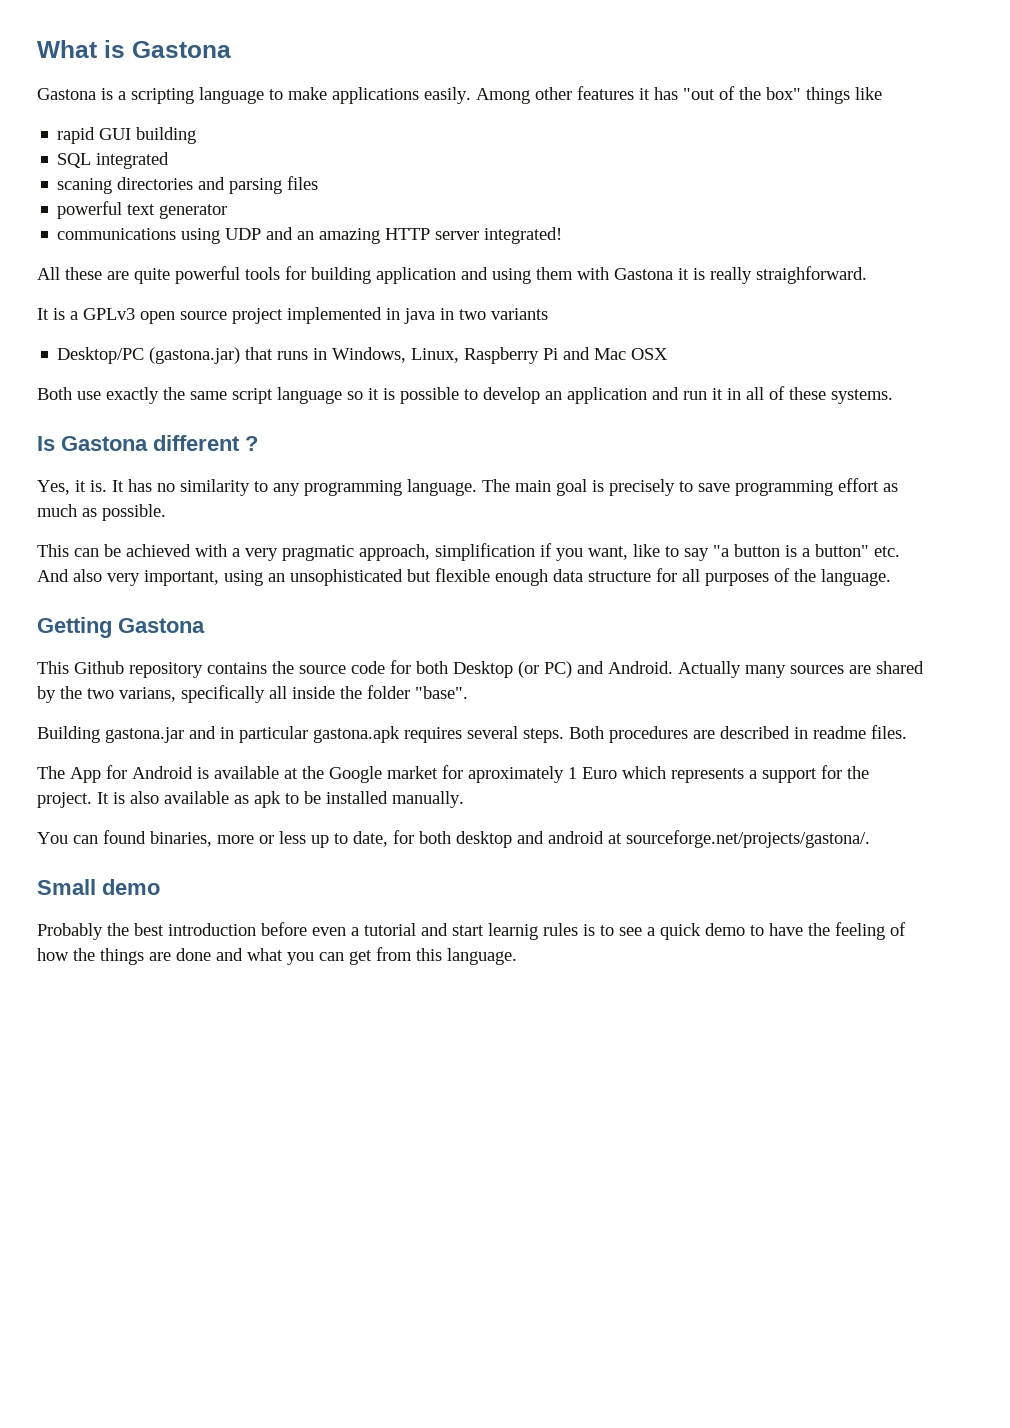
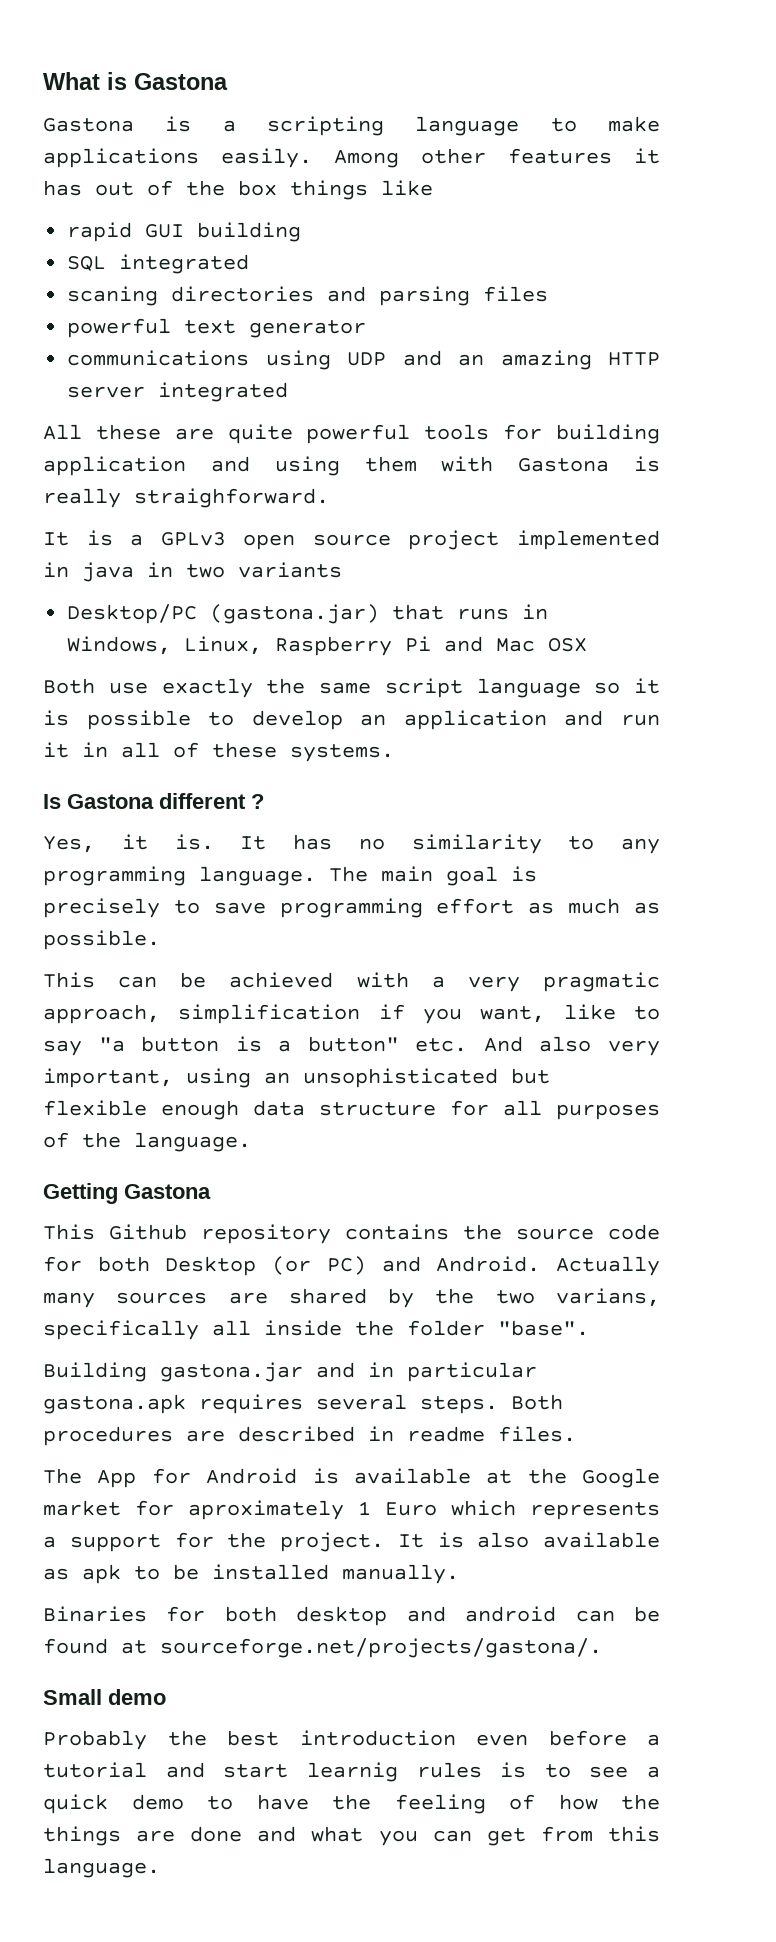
[683,86,801,100] "out of the box" -> [95,180,277,196] out of the box
[484,227,563,244] integrated! -> [158,382,289,402] integrated
[678,268,689,280] it -> (610, 465) none
[37,830,388,848] You can found binaries, more or less up to date, -> [43,1606,147,1622] Binaries
(604, 837) none -> [575,1606,661,1622] [43,1638,108,1654] can be found
[261,922,346,936] before even -> [476,1730,627,1746] even before

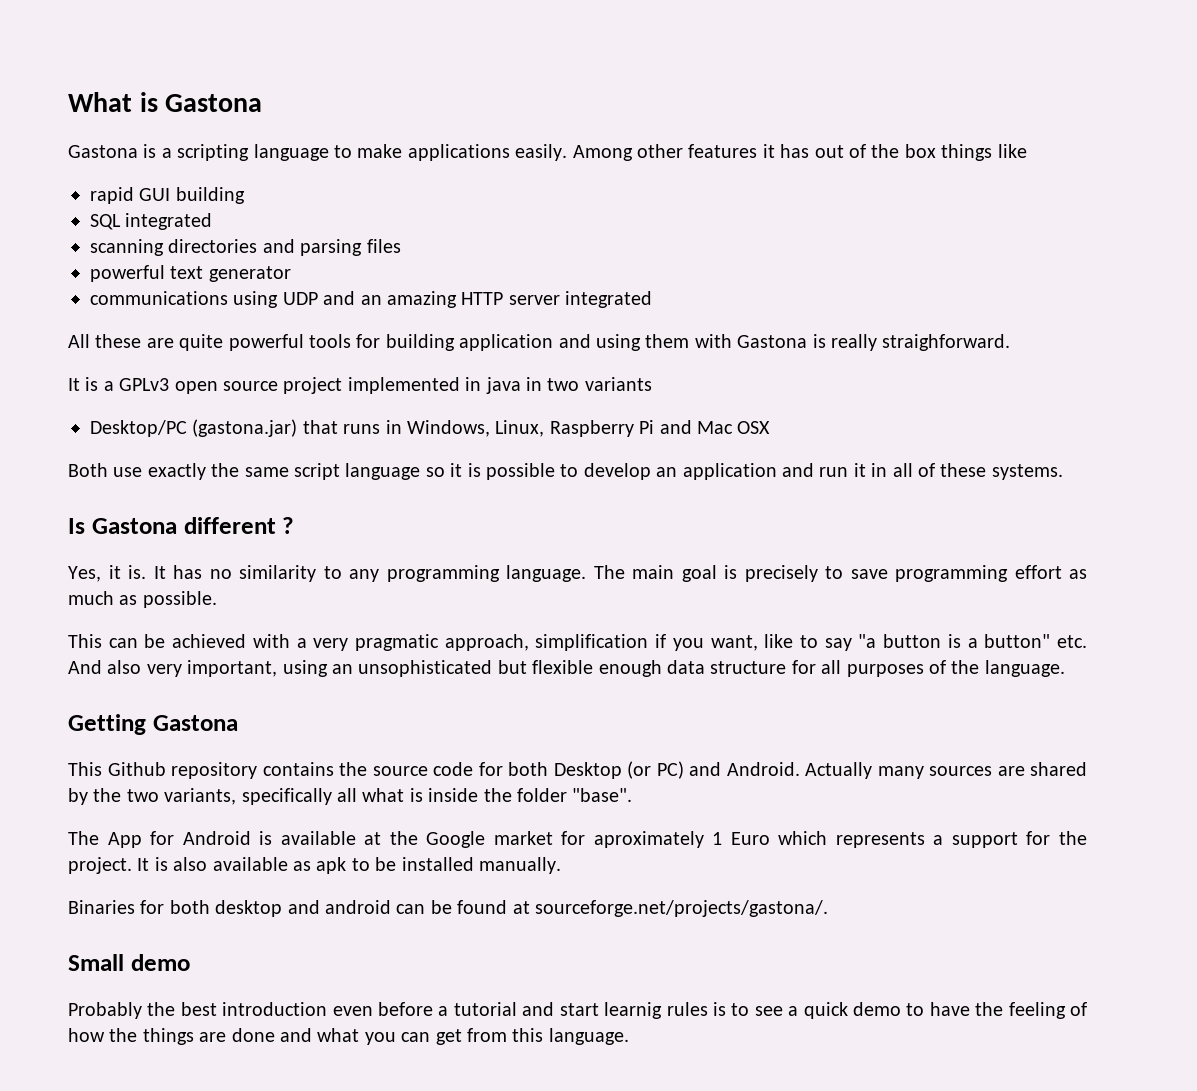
[67,286,159,306] scaning -> [90,239,164,256] scanning
[556,1288,660,1307] varians, -> [164,788,237,805] variants,
(251, 1328) none -> [362,788,423,802] what is
[43,1362,537,1382] [43,1394,563,1414] [43,1426,576,1446] // Building gastona.jar and in particular gastona.apk requires several steps. Both procedures are described in readme files. -> (633, 795) none

